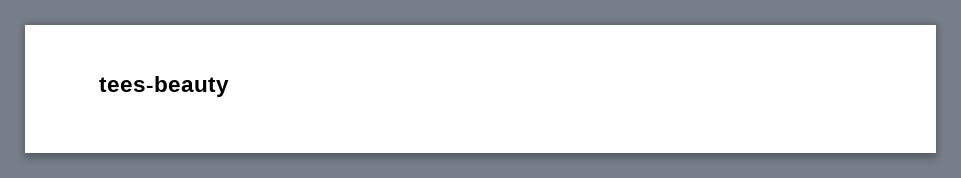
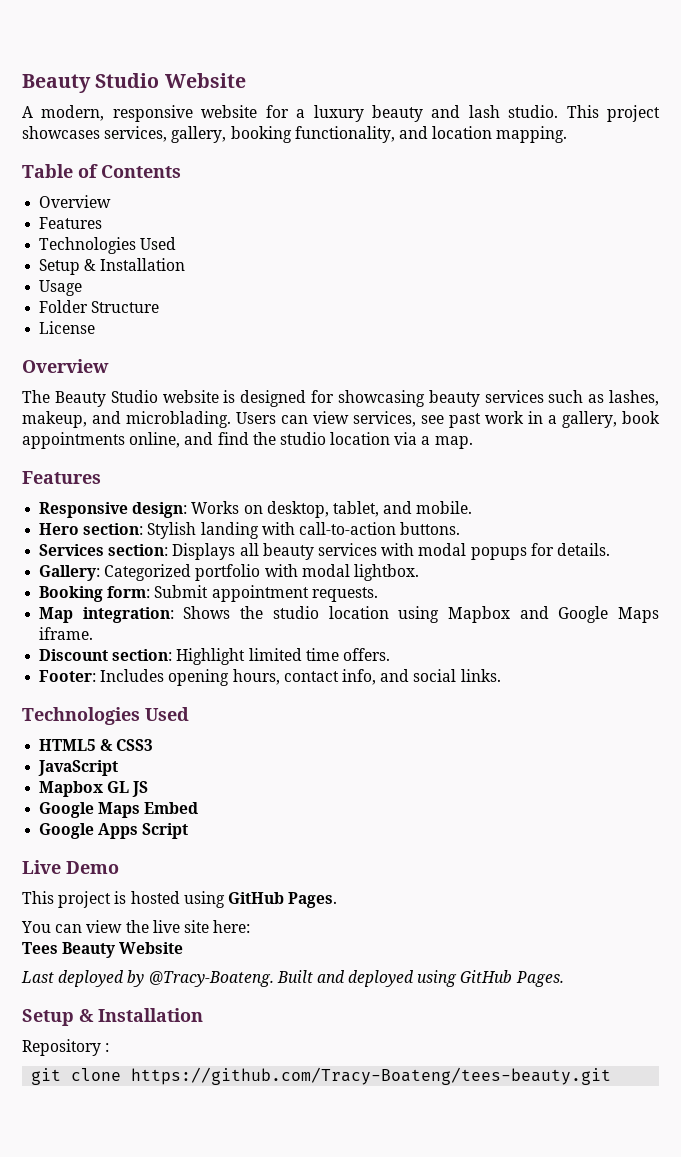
[99,76,229,97] tees-beauty -> [22,73,246,93] [22,105,660,122] [22,126,568,143] [22,164,181,178] [39,195,112,208] [39,217,103,229] [39,237,177,254] [39,258,186,275] [39,280,83,296] [39,300,160,313] [39,321,96,334] [22,359,109,373] [22,390,660,407] [22,411,660,428] [22,432,473,449] [22,471,101,484] [39,501,473,518] [39,522,461,539] [39,543,610,560] [39,564,419,581] [39,585,378,602] [39,606,659,623] [39,627,94,640] [39,648,390,665] [39,669,501,686] [22,707,189,725] [39,739,154,751] [38,760,119,776] [39,781,149,797] [39,802,199,818] [39,823,189,839] [22,860,119,874] [22,891,338,908] [21,920,251,933] [22,942,184,958] [21,970,564,987] [22,1008,203,1026] [22,1039,110,1056] [31,1067,612,1085] Beauty Studio Website // A modern, responsive website for a luxury beauty and lash studio. This project showcases services, gallery, booking functionality, and location mapping. // Table of Contents // Overview // Features // Technologies Used // Setup & Installation // Usage // Folder Structure // License // Overview // The Beauty Studio website is designed for showcasing beauty services such as lashes, makeup, and microblading. Users can view services, see past work in a gallery, book appointments online, and find the studio location via a map. // Features // Responsive design: Works on desktop, tablet, and mobile. // Hero section: Stylish landing with call-to-action buttons. // Services section: Displays all beauty services with modal popups for details. // Gallery: Categorized portfolio with modal lightbox. // Booking form: Submit appointment requests. // Map integration: Shows the studio location using Mapbox and Google Maps iframe. // Discount section: Highlight limited time offers. // Footer: Includes opening hours, contact info, and social links. // Technologies Used // HTML5 & CSS3 // JavaScript // Mapbox GL JS // Google Maps Embed // Google Apps Script // Live Demo // This project is hosted using GitHub Pages. // You can view the live site here: // Tees Beauty Website // Last deployed by @Tracy-Boateng. Built and deployed using GitHub Pages. // Setup & Installation // Repository : // git clone https://github.com/Tracy-Boateng/tees-beauty.git

